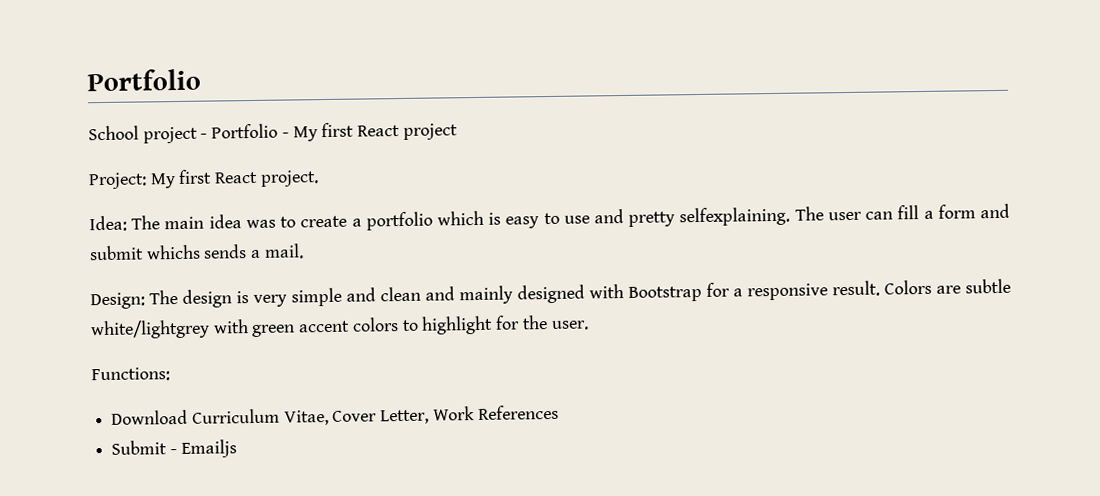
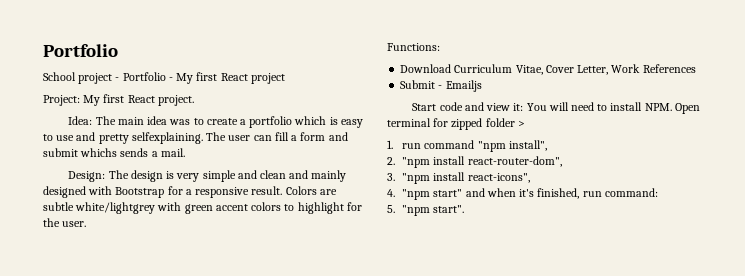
(237, 448) none -> [412,102,700,114] [387,118,525,130] [387,140,547,152] [387,156,562,168] [387,172,530,184] [387,188,658,200] [387,205,465,216] // Start code and view it: You will need to install NPM. Open terminal for zipped folder > // 1. run command "npm install", // 2. "npm install react-router-dom", // 3. "npm install react-icons", // 4. "npm start" and when it's finished, run command: // 5. "npm start".

